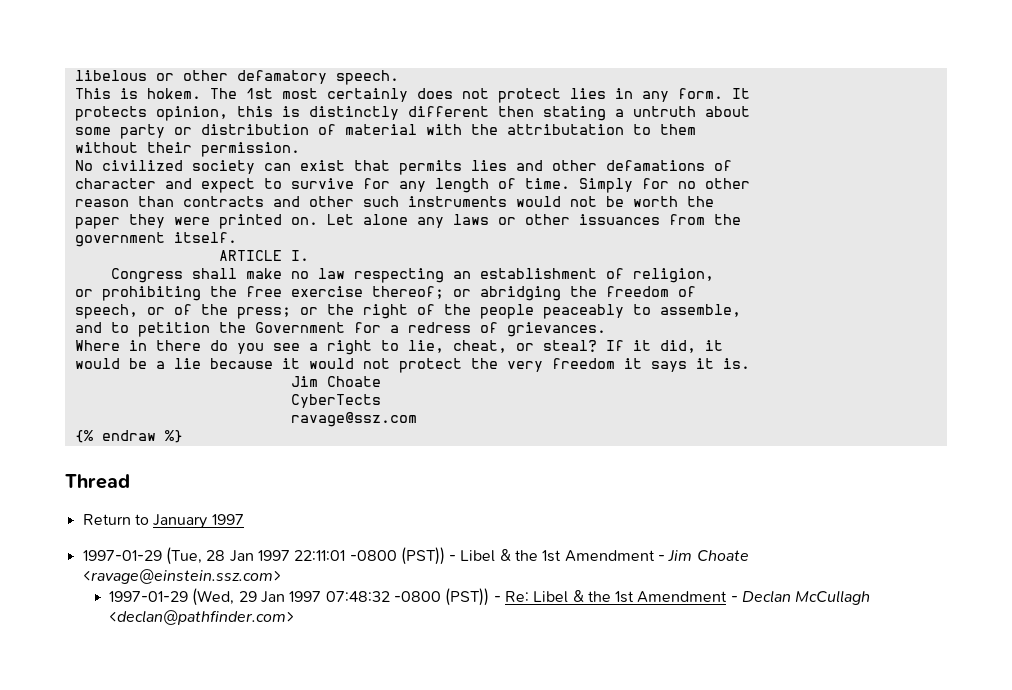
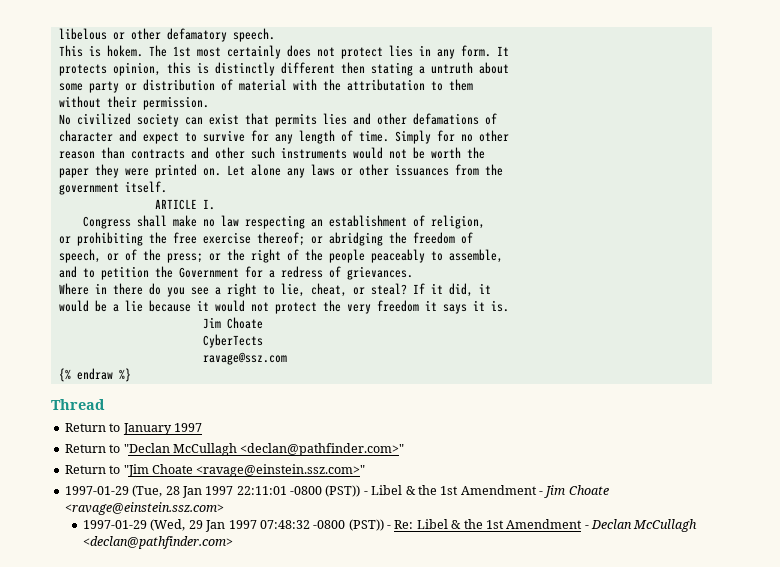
(244, 519) none -> [64,443,405,456] [64,464,366,477] // Return to "Declan McCullagh <declan@pathfinder.com>" // Return to "Jim Choate <ravage@einstein.ssz.com>"

